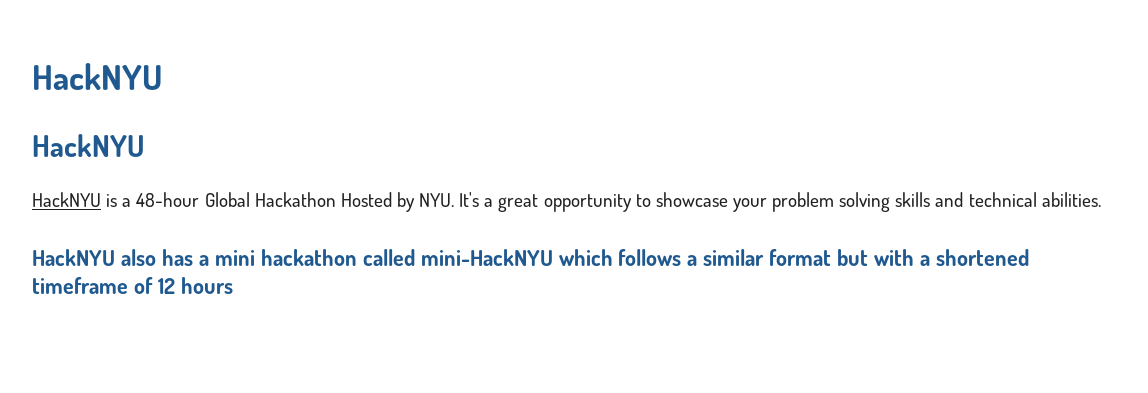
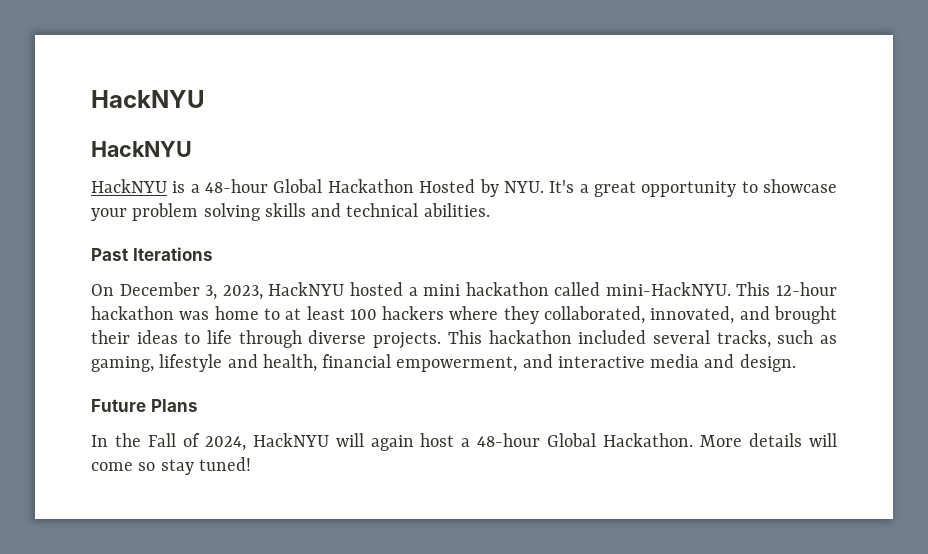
[32,249,1030,266] [32,277,233,294] HackNYU also has a mini hackathon called mini-HackNYU which follows a similar format but with a shortened timeframe of 12 hours -> [91,247,213,261] [91,282,837,300] [91,306,837,324] [91,330,838,349] [91,354,796,372] [91,399,198,412] [91,433,837,451] [91,457,251,475] Past Iterations // On December 3, 2023, HackNYU hosted a mini hackathon called mini-HackNYU. This 12-hour hackathon was home to at least 100 hackers where they collaborated, innovated, and brought their ideas to life through diverse projects. This hackathon included several tracks, such as gaming, lifestyle and health, financial empowerment, and interactive media and design. // Future Plans // In the Fall of 2024, HackNYU will again host a 48-hour Global Hackathon. More details will come so stay tuned!

